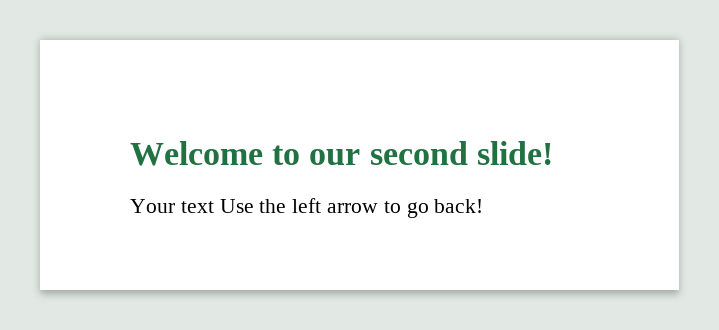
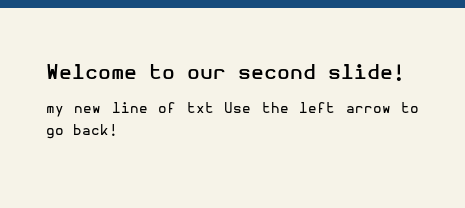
[130,199,214,213] Your text -> [46,102,214,117] my new line of txt

